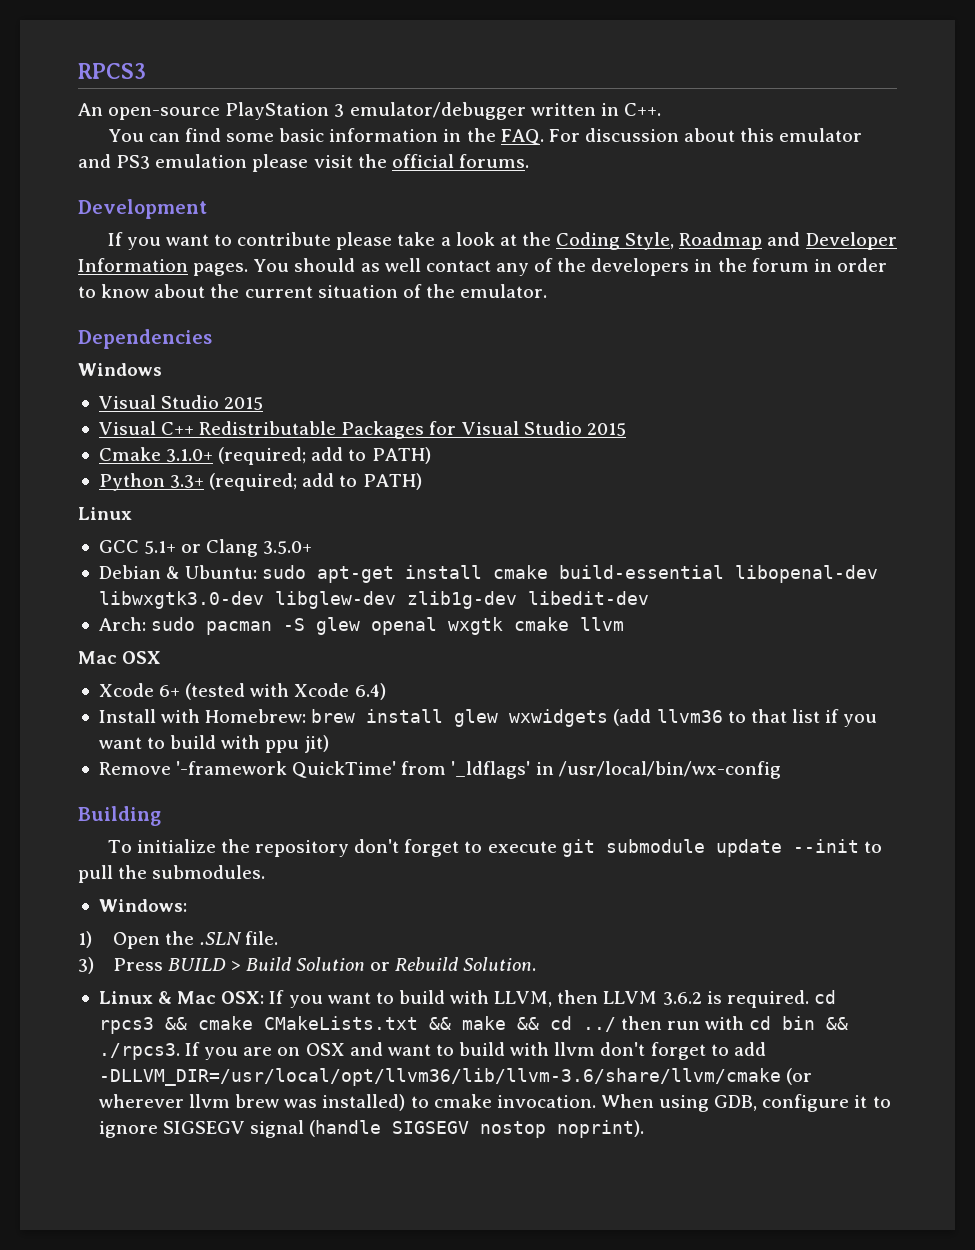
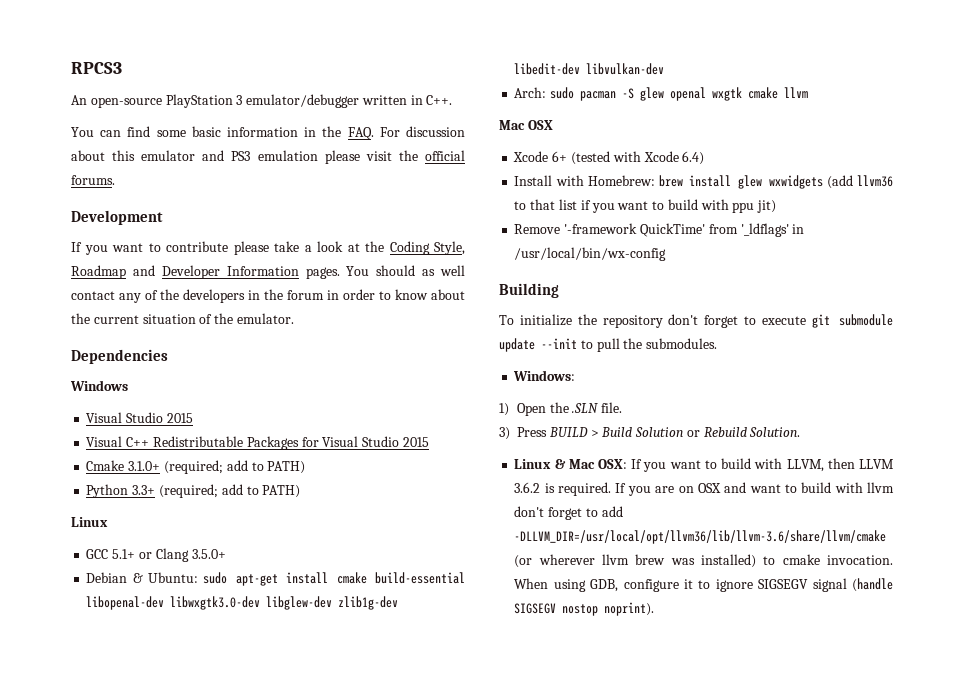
(649, 598) none -> [586,63,665,75] libvulkan-dev
[813,990,836,1004] [98,1016,849,1034] [98,1043,180,1060] cd rpcs3 && cmake CMakeLists.txt && make && cd ../ then run with cd bin && ./rpcs3. -> (612, 489) none

